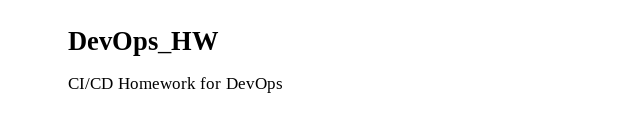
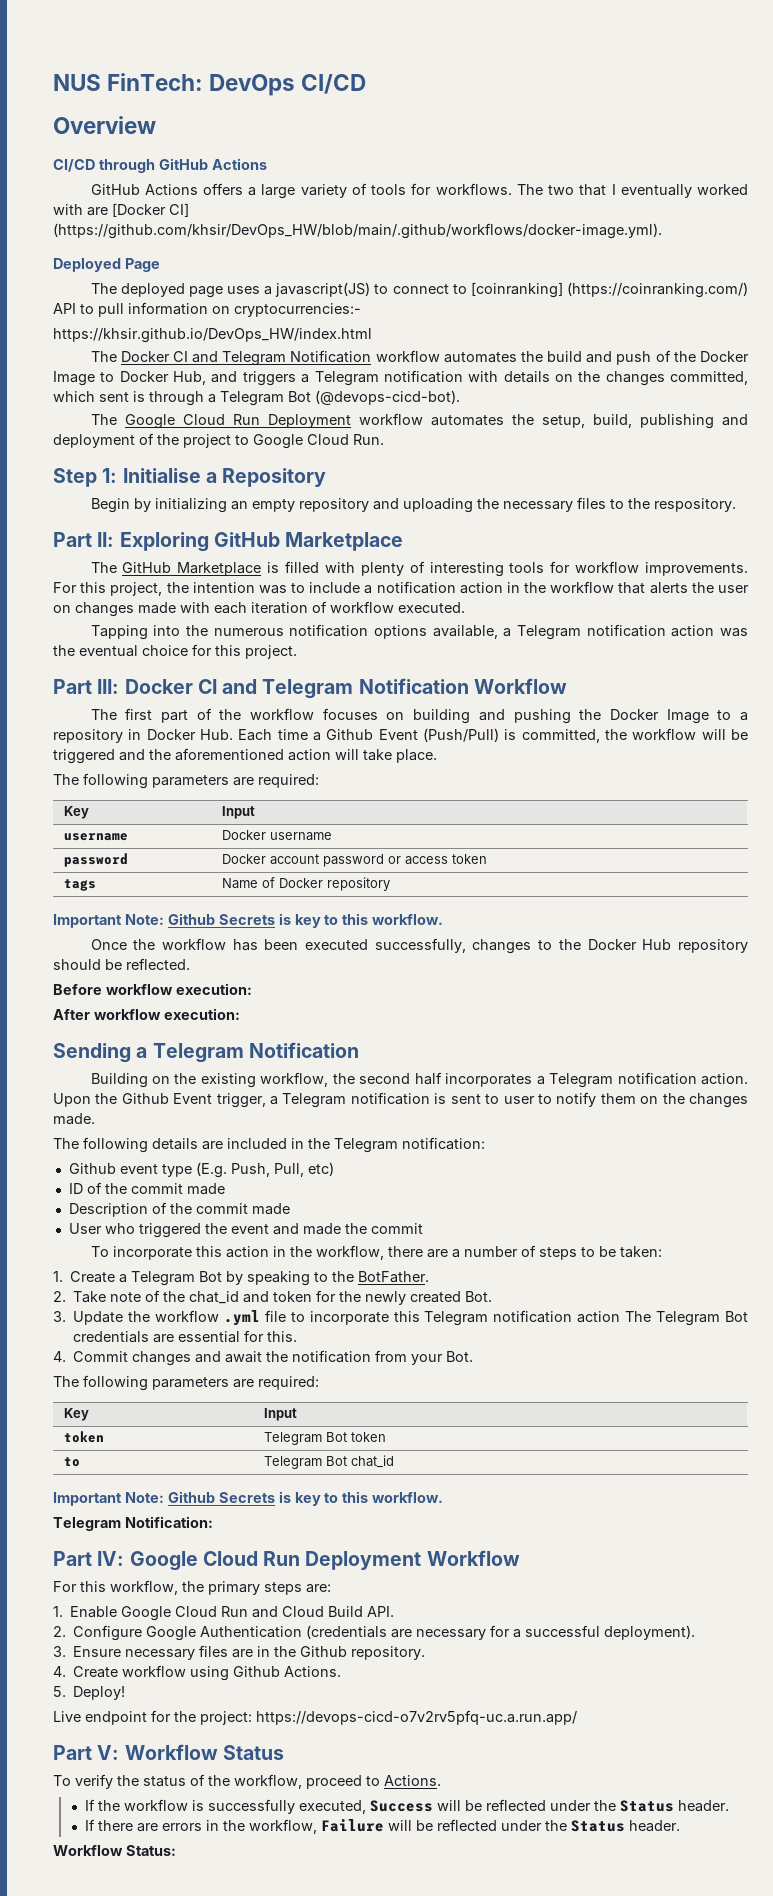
[68,32,219,56] [68,77,283,93] DevOps_HW // CI/CD Homework for DevOps -> [53,73,367,96] [53,116,156,134] [53,158,267,173] [90,183,748,199] [53,203,189,217] [53,223,662,239] [53,258,160,272] [90,282,749,298] [53,302,361,317] [53,328,372,343] [90,350,749,366] [53,370,748,386] [53,390,460,406] [90,413,748,429] [53,433,384,449] [53,468,327,487] [90,497,736,513] [53,532,404,552] [90,561,749,577] [53,581,749,596] [53,601,465,617] [90,624,748,640] [53,644,297,659] [53,678,567,699] [90,708,748,724] [53,728,748,743] [53,748,437,764] [53,773,319,789] [63,806,89,819] [221,806,255,819] [63,833,128,841] [221,830,332,841] [63,853,128,867] [221,854,487,867] [63,879,96,891] [221,877,390,891] [53,913,444,928] [90,938,748,954] [53,958,190,970] [53,983,252,995] [53,1008,240,1020] [53,1042,359,1063] [90,1072,748,1088] [53,1092,748,1108] [53,1113,95,1125] [53,1137,485,1153] [68,1162,334,1178] [68,1182,225,1195] [68,1202,290,1217] [68,1223,423,1238] [90,1245,662,1260] [53,1271,430,1286] [53,1290,493,1305] [53,1310,749,1326] [73,1330,298,1343] [53,1350,474,1366] [53,1375,319,1391] [63,1408,89,1421] [263,1408,297,1421] [63,1431,104,1443] [263,1432,386,1445] [63,1457,80,1467] [263,1455,394,1469] [53,1491,444,1506] [53,1516,213,1531] [53,1550,520,1571] [53,1580,331,1595] [53,1606,395,1621] [53,1625,696,1641] [53,1645,426,1660] [53,1665,342,1681] [53,1686,126,1700] [53,1710,577,1725] [53,1744,284,1760] [53,1774,441,1789] [85,1799,730,1814] [85,1819,681,1834] [53,1845,176,1856] NUS FinTech: DevOps CI/CD // Overview // CI/CD through GitHub Actions // GitHub Actions offers a large variety of tools for workflows. The two that I eventually worked with are [Docker CI] (https://github.com/khsir/DevOps_HW/blob/main/.github/workflows/docker-image.yml). // Deployed Page // The deployed page uses a javascript(JS) to connect to [coinranking] (https://coinranking.com/) API to pull information on cryptocurrencies:- // https://khsir.github.io/DevOps_HW/index.html // The Docker CI and Telegram Notification workflow automates the build and push of the Docker Image to Docker Hub, and triggers a Telegram notification with details on the changes committed, which sent is through a Telegram Bot (@devops-cicd-bot). // The Google Cloud Run Deployment workflow automates the setup, build, publishing and deployment of the project to Google Cloud Run. // Step 1: Initialise a Repository // Begin by initializing an empty repository and uploading the necessary files to the respository. // Part II: Exploring GitHub Marketplace // The GitHub Marketplace is filled with plenty of interesting tools for workflow improvements. For this project, the intention was to include a notification action in the workflow that alerts the user on changes made with each iteration of workflow executed. // Tapping into the numerous notification options available, a Telegram notification action was the eventual choice for this project. // Part III: Docker CI and Telegram Notification Workflow // The first part of the workflow focuses on building and pushing the Docker Image to a repository in Docker Hub. Each time a Github Event (Push/Pull) is committed, the workflow will be triggered and the aforementioned action will take place. // The following parameters are required: // Key | Input // username | Docker username // password | Docker account password or access token // tags | Name of Docker repository // Important Note: Github Secrets is key to this workflow. // Once the workflow has been executed successfully, changes to the Docker Hub repository should be reflected. // Before workflow execution: // After workflow execution: // Sending a Telegram Notification // Building on the existing workflow, the second half incorporates a Telegram notification action. Upon the Github Event trigger, a Telegram notification is sent to user to notify them on the changes made. // The following details are included in the Telegram notification: // Github event type (E.g. Push, Pull, etc) // ID of the commit made // Description of the commit made // User who triggered the event and made the commit // To incorporate this action in the workflow, there are a number of steps to be taken: // 1. Create a Telegram Bot by speaking to the BotFather. // 2. Take note of the chat_id and token for the newly created Bot. // 3. Update the workflow .yml file to incorporate this Telegram notification action The Telegram Bot credentials are essential for this. // 4. Commit changes and await the notification from your Bot. // The following parameters are required: // Key | Input // token | Telegram Bot token // to | Telegram Bot chat_id // Important Note: Github Secrets is key to this workflow. // Telegram Notification: // Part IV: Google Cloud Run Deployment Workflow // For this workflow, the primary steps are: // 1. Enable Google Cloud Run and Cloud Build API. // 2. Configure Google Authentication (credentials are necessary for a successful deployment). // 3. Ensure necessary files are in the Github repository. // 4. Create workflow using Github Actions. // 5. Deploy! // Live endpoint for the project: https://devops-cicd-o7v2rv5pfq-uc.a.run.app/ // Part V: Workflow Status // To verify the status of the workflow, proceed to Actions. // If the workflow is successfully executed, Success will be reflected under the Status header. // If there are errors in the workflow, Failure will be reflected under the Status header. // Workflow Status:

